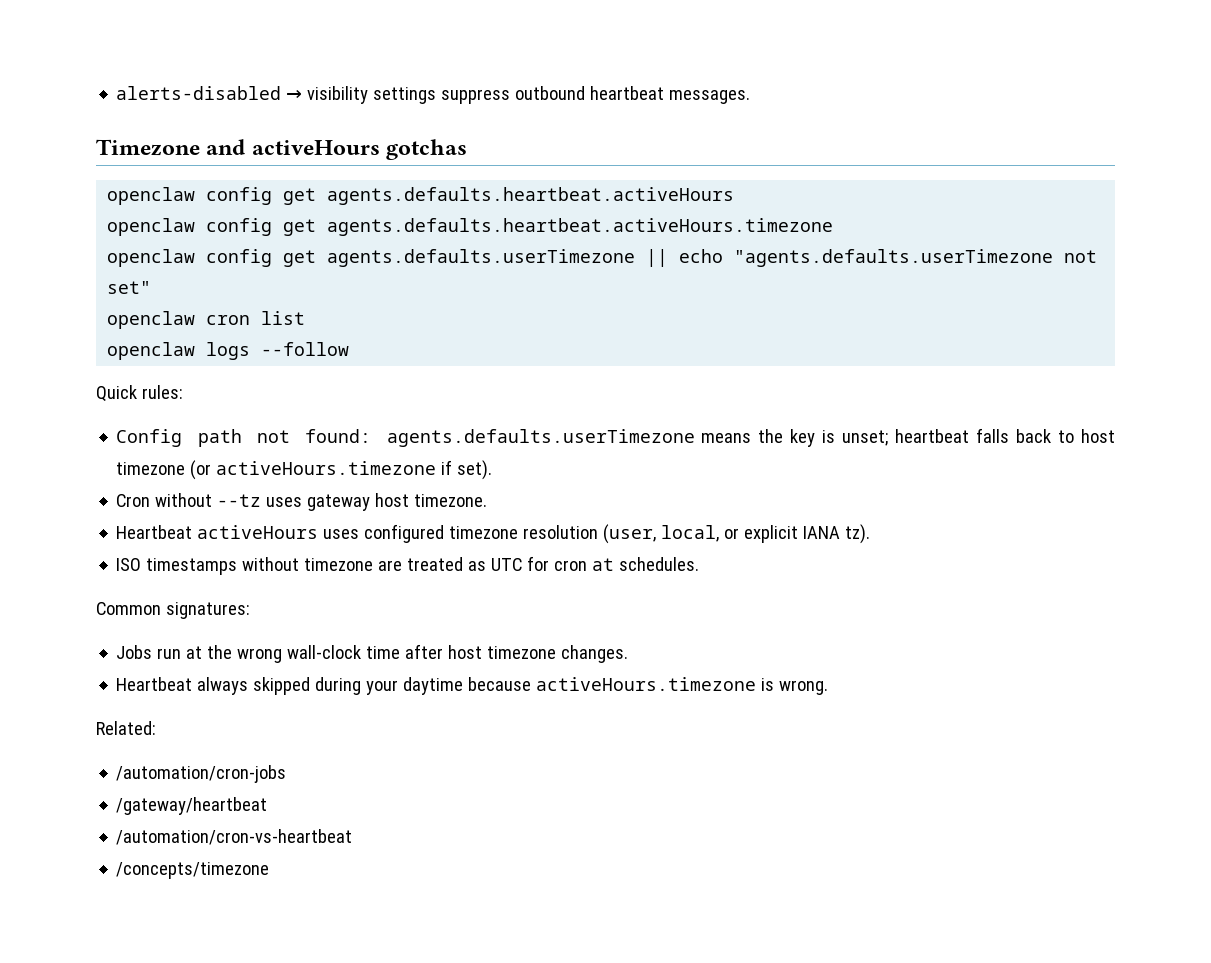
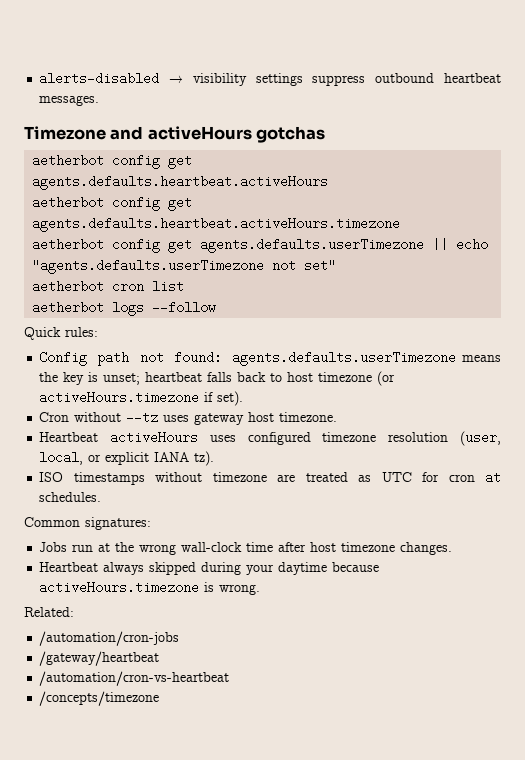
[107,187,196,205] openclaw -> [32,154,105,167] aetherbot
[107,218,196,236] openclaw -> [32,196,105,209] aetherbot
[107,249,196,267] openclaw -> [32,238,105,251] aetherbot
[107,311,196,329] openclaw -> [32,280,105,293] aetherbot
[107,342,196,360] openclaw -> [32,301,105,314] aetherbot

